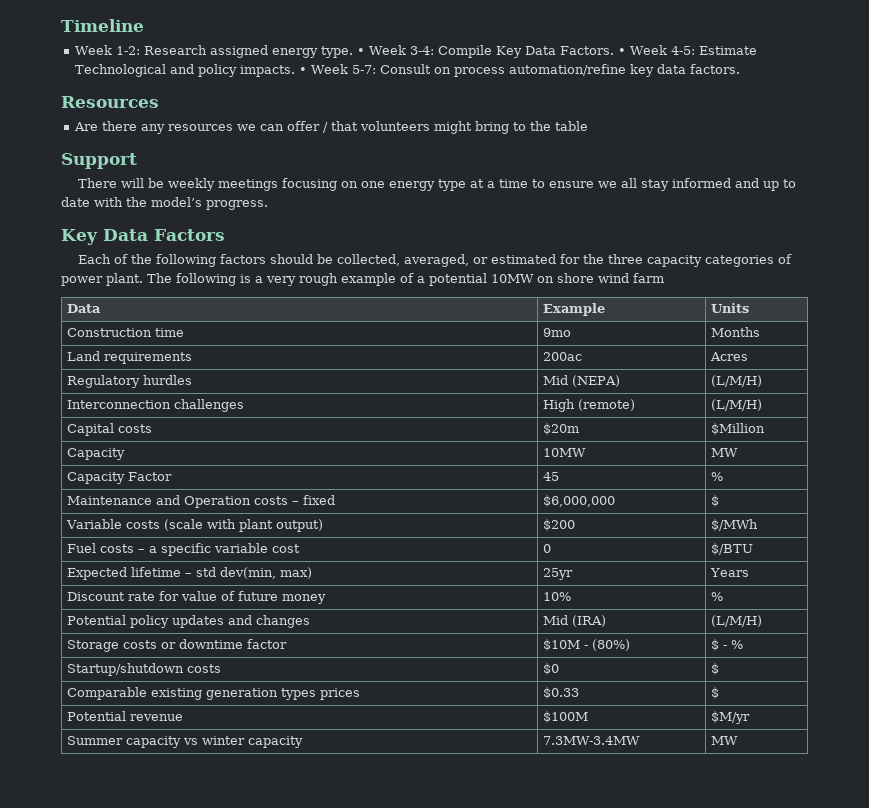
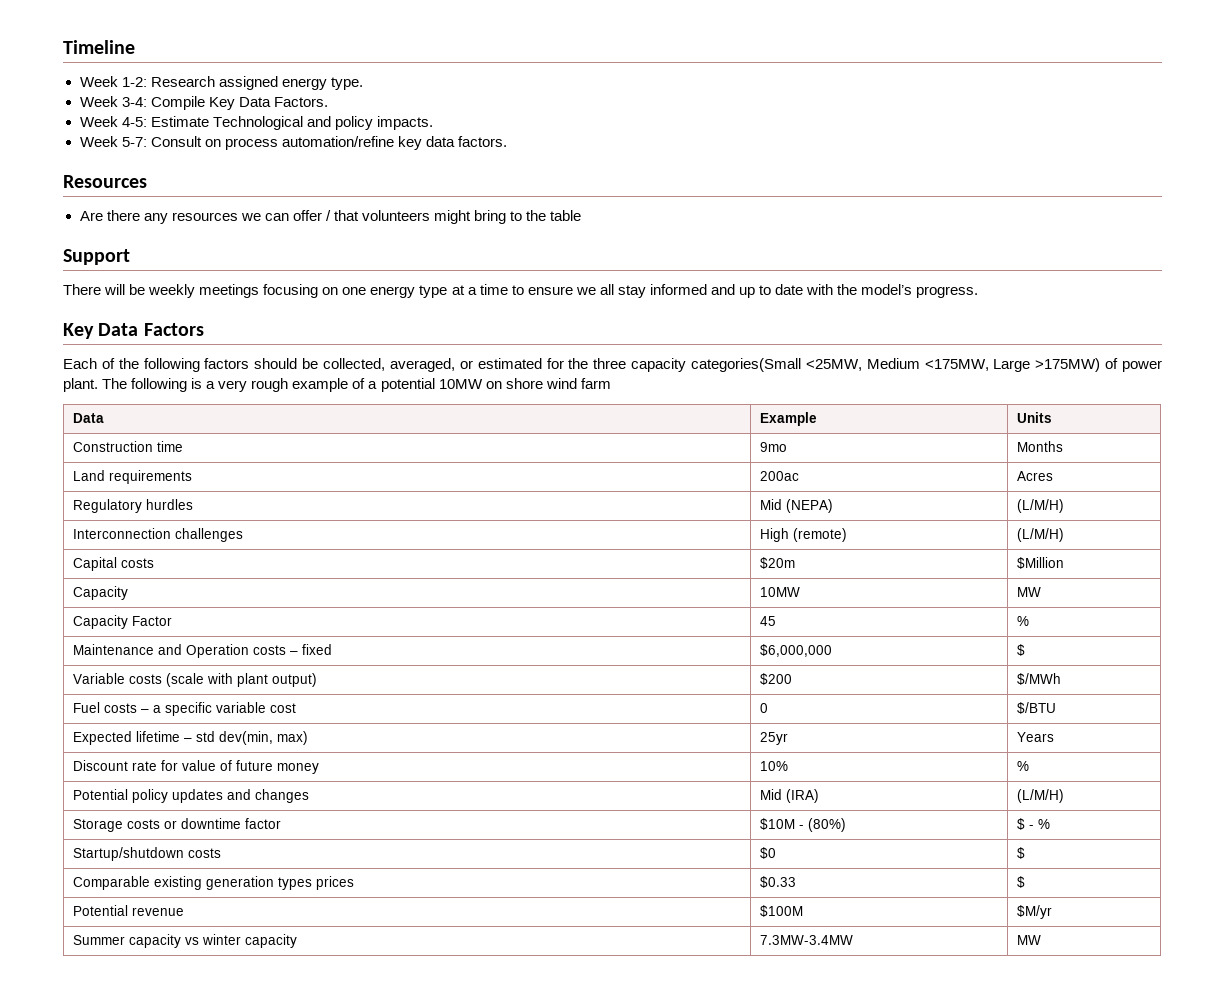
[356,48,365,55] • -> (363, 83) //
[617,48,626,55] • -> (328, 102) //
[298,67,307,74] • -> (433, 123) //
[704,255,774,267] categories -> [690,358,1101,372] categories(Small <25MW, Medium <175MW, Large >175MW)

